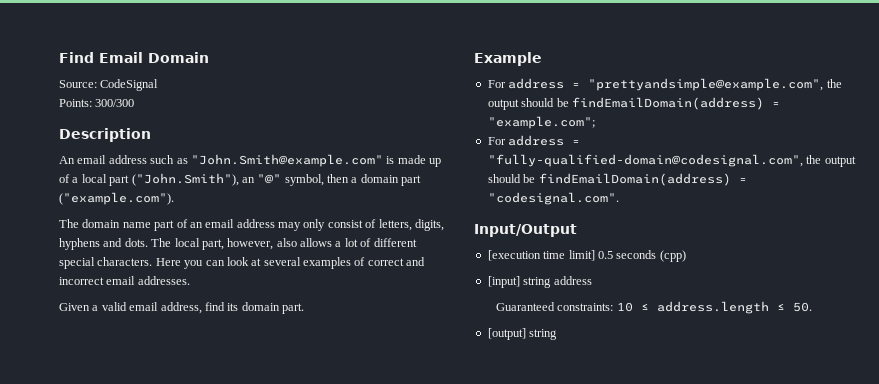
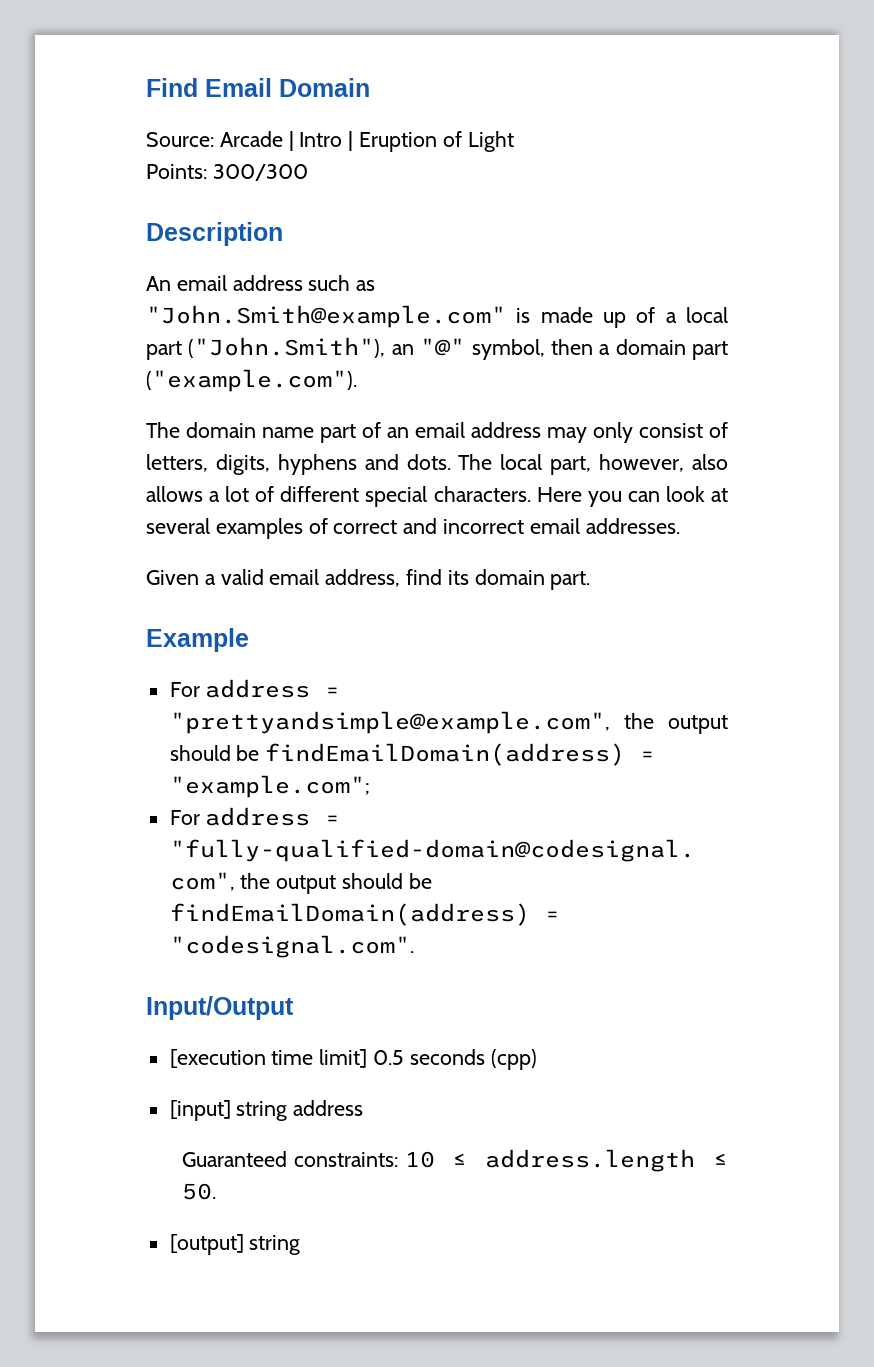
[100,79,159,91] CodeSignal -> [219,131,514,152] Arcade | Intro | Eruption of Light

